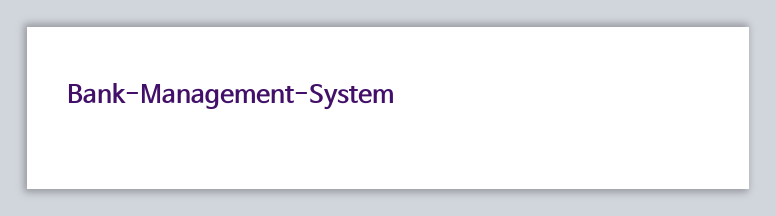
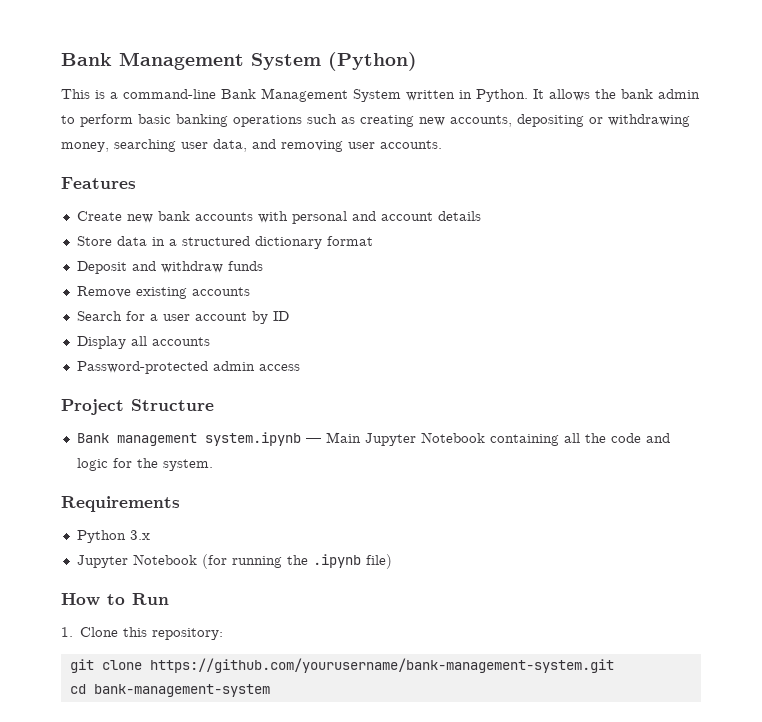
[67,83,394,110] Bank-Management-System -> [61,52,417,71] [61,88,700,102] [61,114,690,127] [61,139,442,152] [61,177,136,189] [76,211,481,224] [76,236,373,249] [76,261,263,274] [76,286,250,299] [76,311,289,324] [76,336,210,349] [76,361,300,374] [61,399,214,415] [76,432,670,446] [76,458,213,471] [61,496,180,512] [76,530,150,543] [76,554,392,569] [61,593,169,606] [61,627,224,640] [69,658,614,673] [69,684,270,697] Bank Management System (Python) // This is a command-line Bank Management System written in Python. It allows the bank admin to perform basic banking operations such as creating new accounts, depositing or withdrawing money, searching user data, and removing user accounts. // Features // Create new bank accounts with personal and account details // Store data in a structured dictionary format // Deposit and withdraw funds // Remove existing accounts // Search for a user account by ID // Display all accounts // Password-protected admin access // Project Structure // Bank management system.ipynb — Main Jupyter Notebook containing all the code and logic for the system. // Requirements // Python 3.x // Jupyter Notebook (for running the .ipynb file) // How to Run // 1. Clone this repository: // git clone https://github.com/yourusername/bank-management-system.git // cd bank-management-system

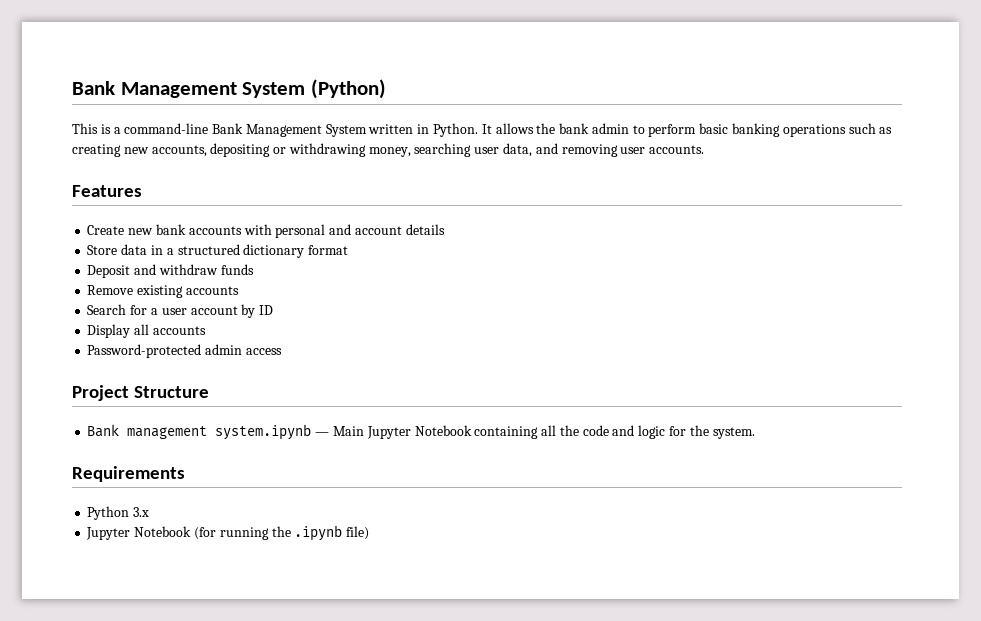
[61,593,169,606] [61,627,224,640] [69,658,614,673] [69,684,270,697] // How to Run // 1. Clone this repository: // git clone https://github.com/yourusername/bank-management-system.git // cd bank-management-system -> (370, 533) none

